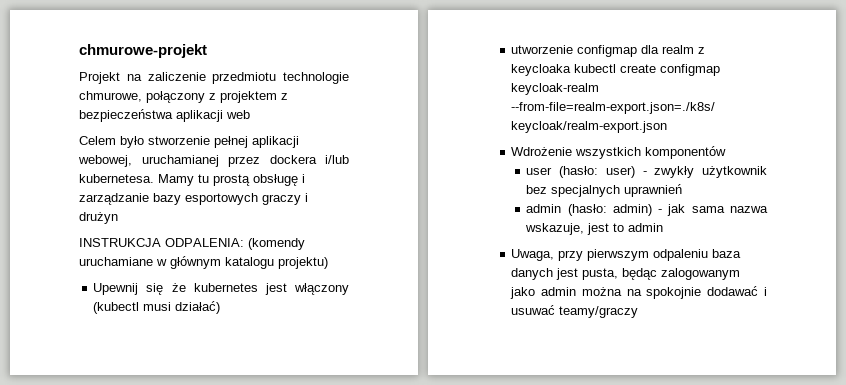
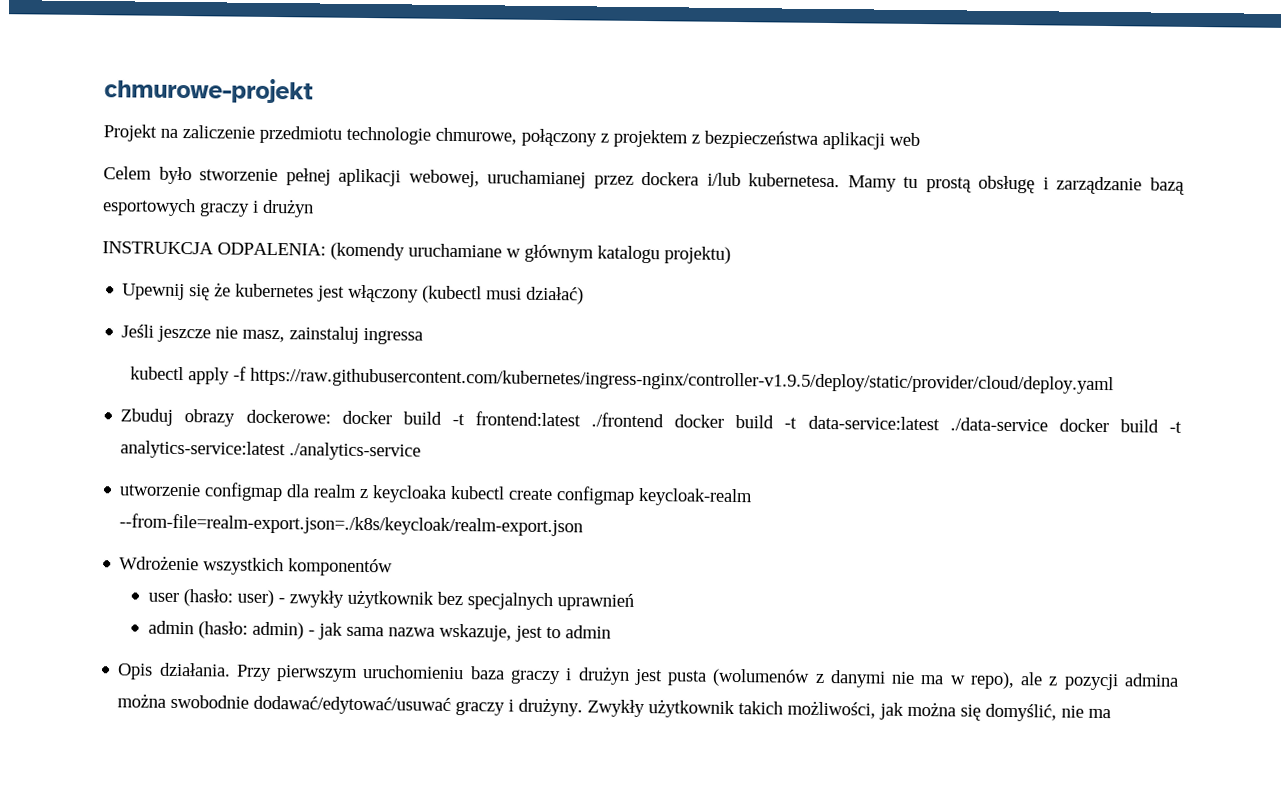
[153,193,181,205] bazy -> [1149,177,1185,195] bazą
(221, 307) none -> [121,324,424,345] [130,366,1115,395] [120,408,1183,433] [120,440,422,461] // Jeśli jeszcze nie masz, zainstaluj ingressa // kubectl apply -f https://raw.githubusercontent.com/kubernetes/ingress-nginx/controller-v1.9.5/deploy/static/provider/cloud/deploy.yaml // Zbuduj obrazy dockerowe: docker build -t frontend:latest ./frontend docker build -t data-service:latest ./data-service docker build -t analytics-service:latest ./analytics-service
[511,249,742,261] [511,268,741,280] [510,286,767,299] [511,305,639,318] Uwaga, przy pierwszym odpaleniu baza danych jest pusta, będąc zalogowanym jako admin można na spokojnie dodawać i usuwać teamy/graczy -> [117,662,1179,691] [117,693,1112,722] Opis działania. Przy pierwszym uruchomieniu baza graczy i drużyn jest pusta (wolumenów z danymi nie ma w repo), ale z pozycji admina można swobodnie dodawać/edytować/usuwać graczy i drużyny. Zwykły użytkownik takich możliwości, jak można się domyślić, nie ma

